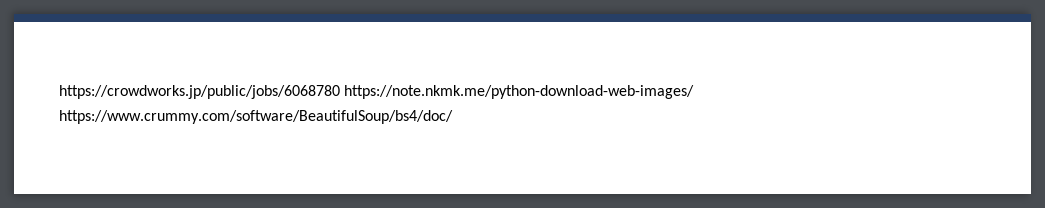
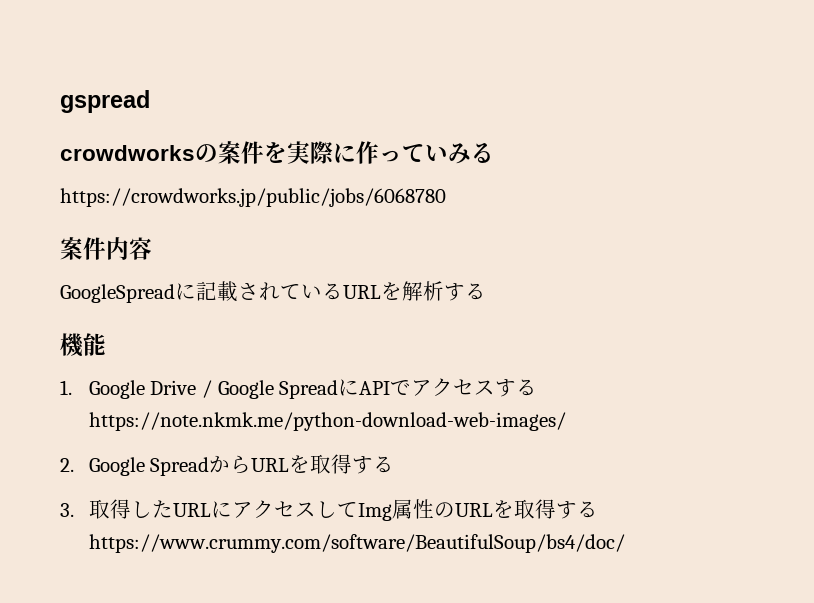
[59,85,695,99] https://crowdworks.jp/public/jobs/6068780 https://note.nkmk.me/python-download-web-images/ -> [60,90,150,113] [60,141,494,164] [60,188,446,207] [60,237,152,260] [60,281,486,303] [60,333,106,357] [60,378,538,399] [88,412,566,431] [60,454,395,476] [60,499,598,521] gspread // crowdworksの案件を実際に作っていみる // https://crowdworks.jp/public/jobs/6068780 // 案件内容 // GoogleSpreadに記載されているURLを解析する // 機能 // 1. Google Drive / Google SpreadにAPIでアクセスするhttps://note.nkmk.me/python-download-web-images/ // 2. Google SpreadからURLを取得する // 3.取得したURLにアクセスしてImg属性のURLを取得する

